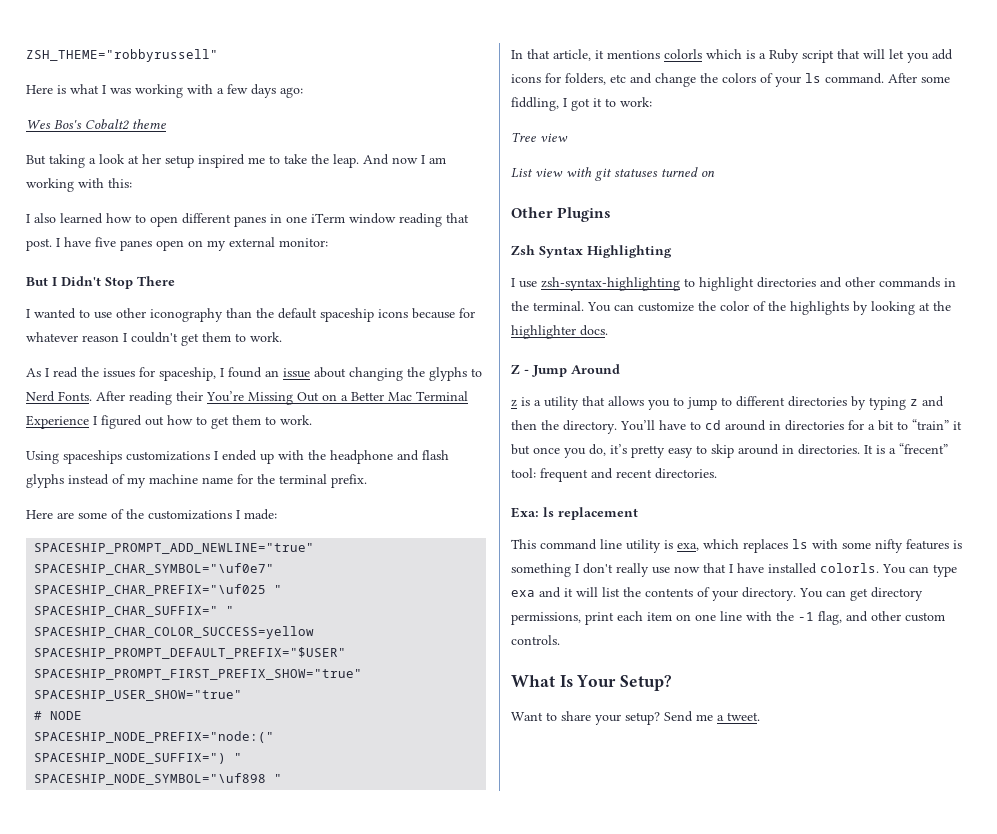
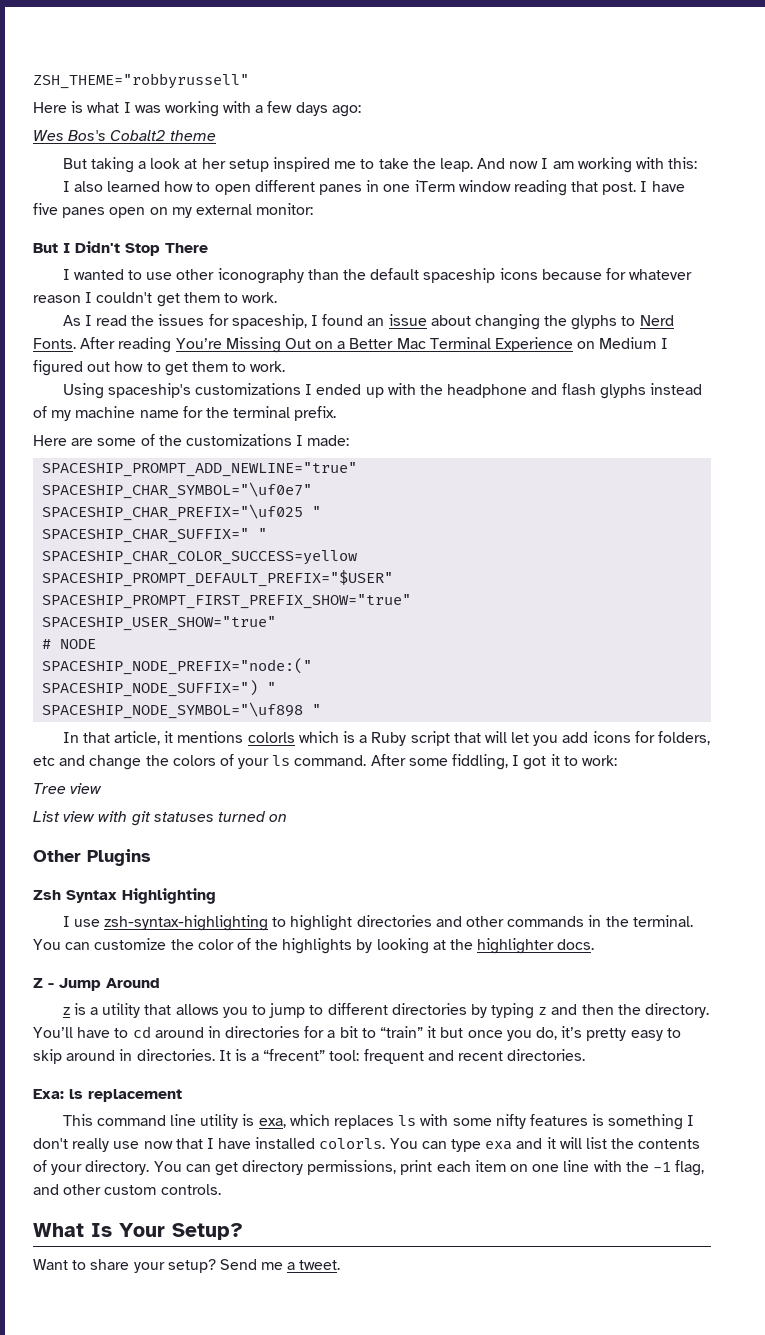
[176,391,203,401] their -> (172, 345) none
(89, 422) none -> [577,337,657,349] on Medium
[63,450,122,464] spaceships -> [107,383,191,398] spaceship's

